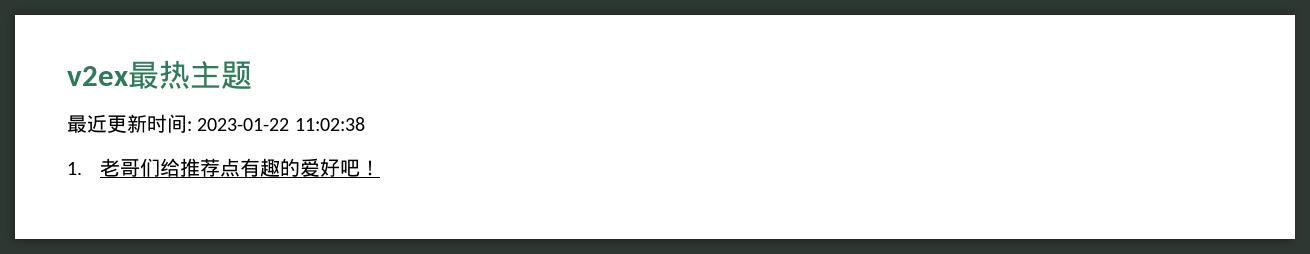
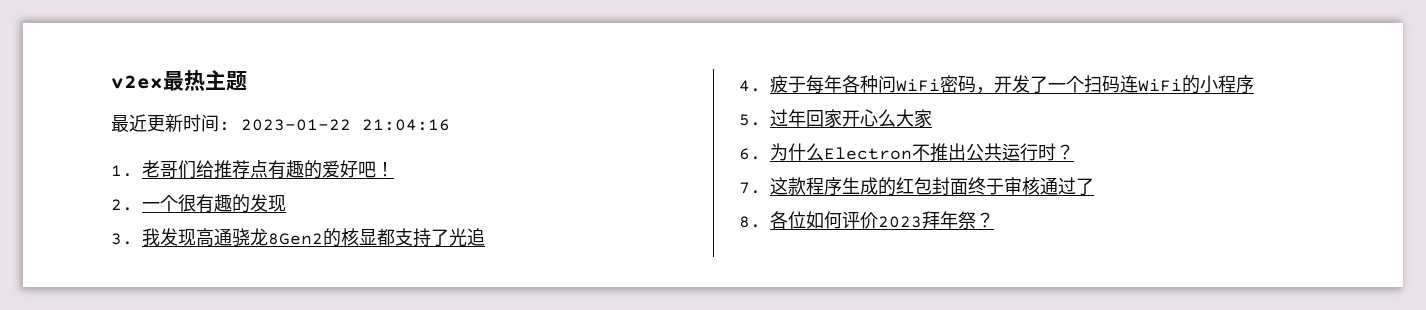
[294,117,365,131] 11:02:38 -> [362,119,450,131] 21:04:16
(381, 168) none -> [111,194,286,213] [111,228,485,247] [739,75,1254,94] [739,109,932,128] [739,143,1074,162] [739,177,1094,196] [739,211,994,229] // 2.一个很有趣的发现 // 3.我发现高通骁龙8Gen2的核显都支持了光追 // 4.疲于每年各种问WiFi密码，开发了一个扫码连WiFi的小程序 // 5.过年回家开心么大家 // 6.为什么Electron不推出公共运行时？ // 7.这款程序生成的红包封面终于审核通过了 // 8.各位如何评价2023拜年祭？

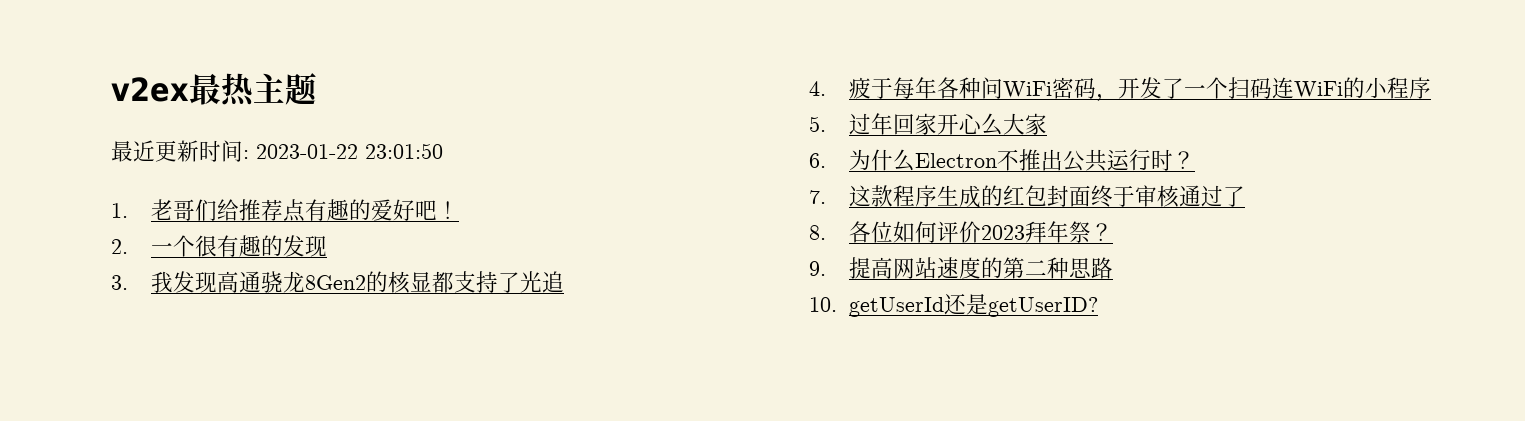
[362,119,450,131] 21:04:16 -> [365,143,443,159] 23:01:50
(994, 220) none -> [809,257,1114,279] [809,293,1099,317] // 9.提高网站速度的第二种思路 // 10. getUserId还是getUserID?

